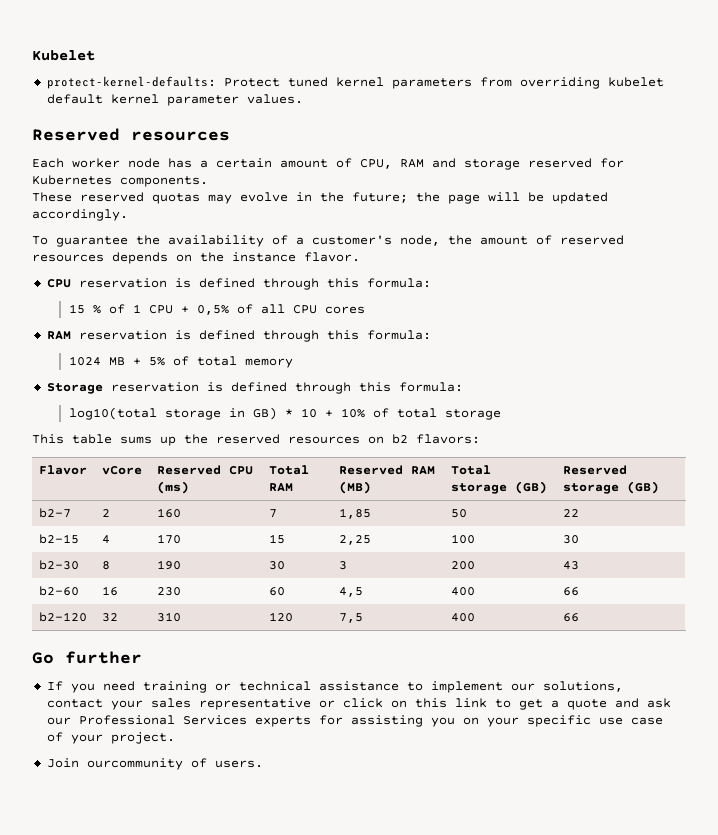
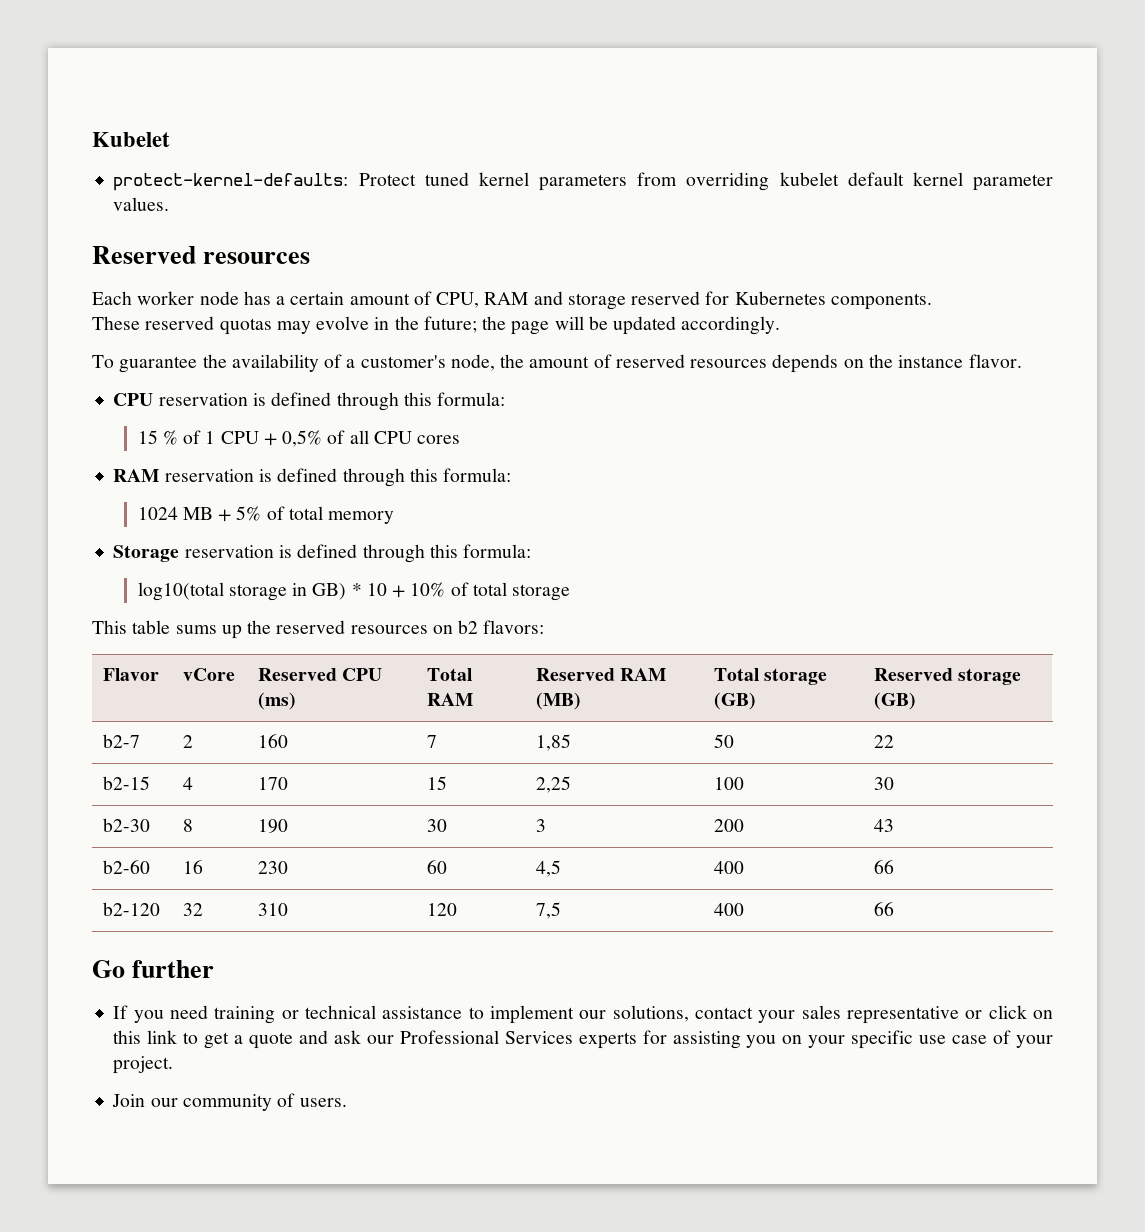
[86,758,183,770] ourcommunity -> [150,1094,272,1111] our community

